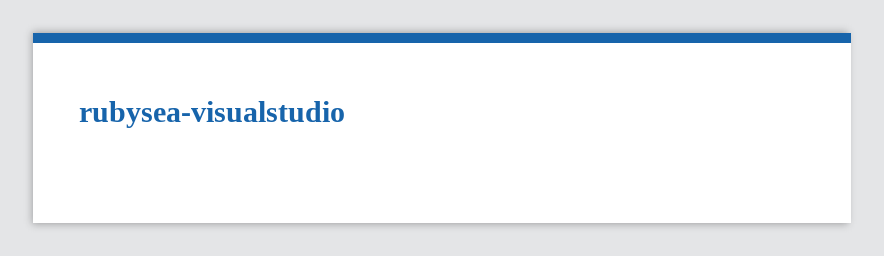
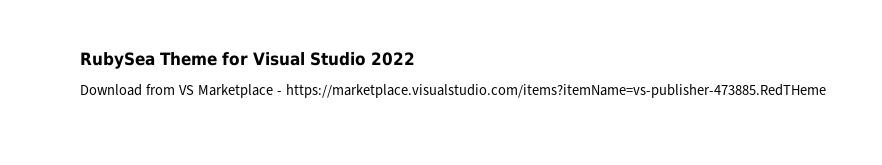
[79,101,345,128] rubysea-visualstudio -> [80,52,415,69] [80,84,826,98] RubySea Theme for Visual Studio 2022 // Download from VS Marketplace - https://marketplace.visualstudio.com/items?itemName=vs-publisher-473885.RedTHeme

